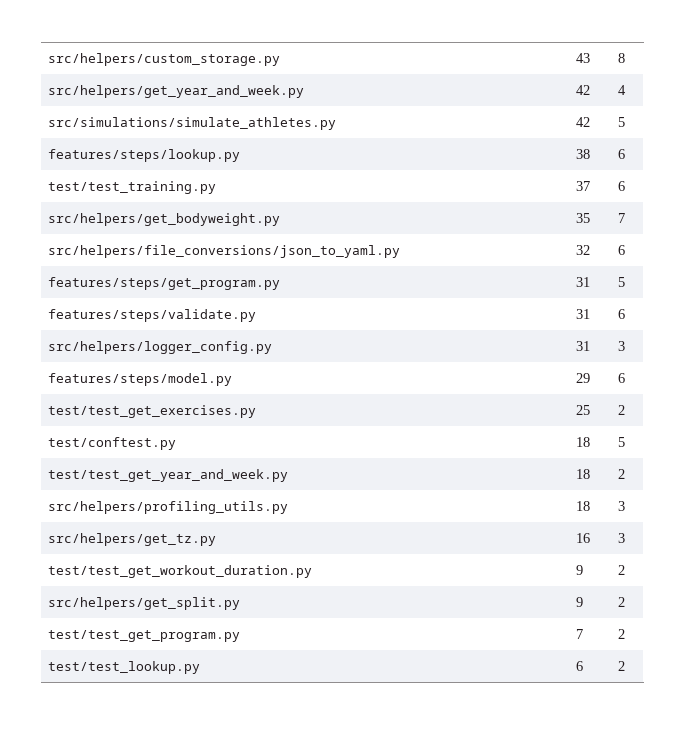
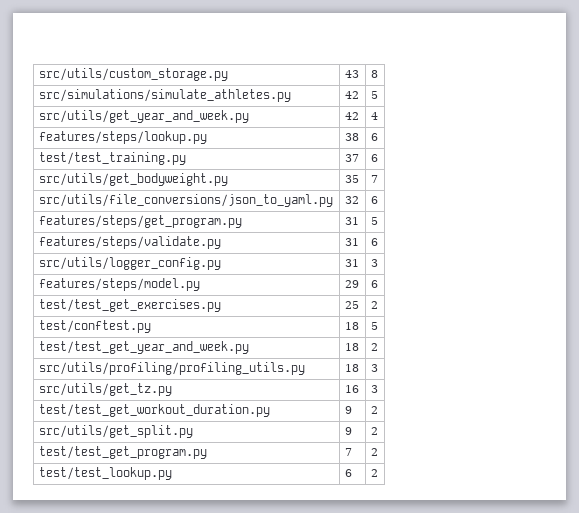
[47,53,280,66] src/helpers/custom_storage.py -> [38,68,228,81] src/utils/custom_storage.py
[47,85,304,98] [575,85,590,95] [617,85,626,95] // src/helpers/get_year_and_week.py | 42 | 4 -> (378, 74) none
(625, 122) none -> [38,110,249,123] [344,112,359,120] [370,112,378,120] // src/utils/get_year_and_week.py | 42 | 4
[47,213,280,226] src/helpers/get_bodyweight.py -> [38,173,228,186] src/utils/get_bodyweight.py
[47,245,400,258] src/helpers/file_conversions/json_to_yaml.py -> [38,194,333,207] src/utils/file_conversions/json_to_yaml.py
[47,341,272,354] src/helpers/logger_config.py -> [38,257,221,270] src/utils/logger_config.py
[47,501,288,514] src/helpers/profiling_utils.py -> [38,362,305,375] src/utils/profiling/profiling_utils.py
[47,533,216,546] src/helpers/get_tz.py -> [38,383,172,396] src/utils/get_tz.py
[47,597,240,610] src/helpers/get_split.py -> [38,425,193,438] src/utils/get_split.py

